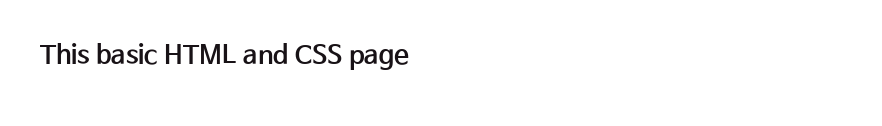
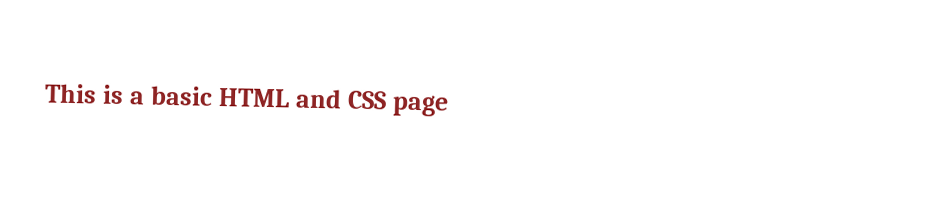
(89, 53) none -> [102,84,146,105] is a

